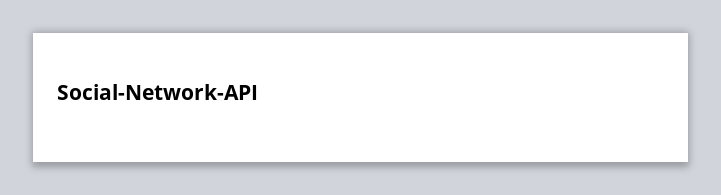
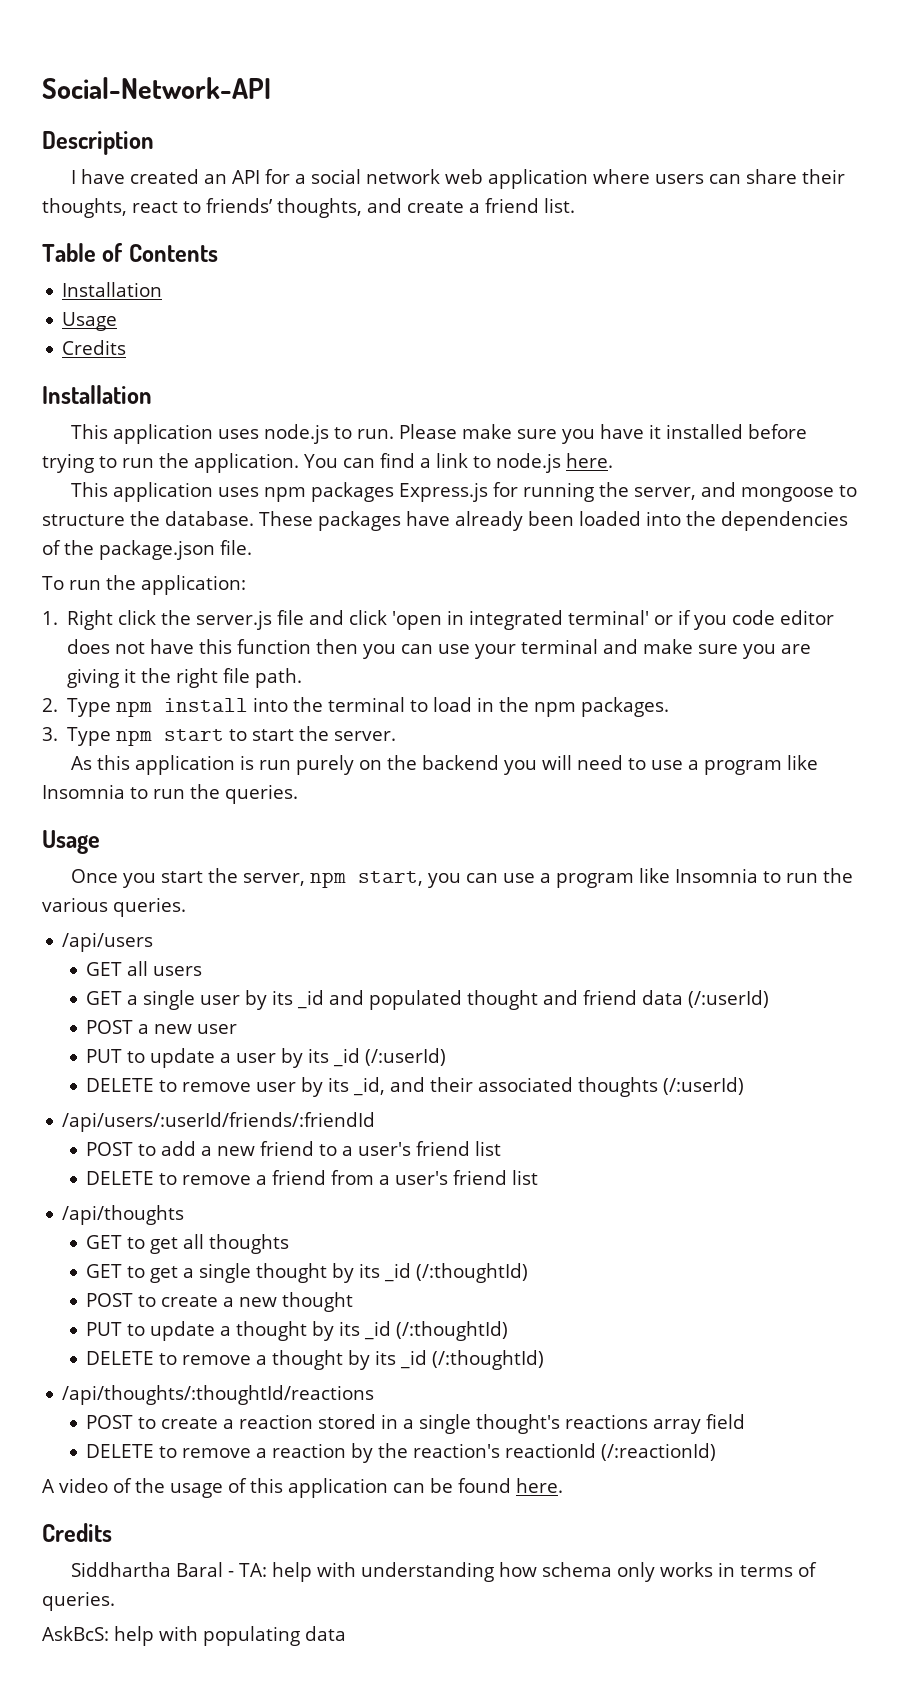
(258, 92) none -> [42,131,154,155] [70,169,845,189] [42,198,575,218] [42,243,218,262] [62,282,163,297] [62,312,118,331] [62,340,127,355] [42,385,152,404] [70,424,807,444] [42,453,613,473] [70,482,857,502] [42,511,848,531] [42,540,252,560] [42,575,246,595] [42,610,835,630] [67,639,812,659] [67,668,303,688] [42,697,670,717] [42,726,397,746] [70,755,818,775] [42,784,298,804] [42,830,100,854] [70,868,853,888] [42,897,186,917] [62,932,154,952] [86,961,203,976] [86,990,770,1010] [86,1020,238,1034] [86,1048,447,1068] [86,1077,745,1097] [62,1112,376,1132] [86,1141,502,1156] [86,1170,539,1185] [62,1205,185,1225] [86,1234,290,1254] [86,1263,529,1283] [86,1292,354,1312] [86,1321,509,1341] [86,1350,545,1370] [62,1385,375,1405] [86,1414,746,1434] [86,1443,717,1463] [42,1478,563,1498] [42,1523,112,1542] [70,1562,817,1582] [42,1591,115,1611] [42,1626,346,1646] // Description // I have created an API for a social network web application where users can share their thoughts, react to friends’ thoughts, and create a friend list. // Table of Contents // Installation // Usage // Credits // Installation // This application uses node.js to run. Please make sure you have it installed before trying to run the application. You can find a link to node.js here. // This application uses npm packages Express.js for running the server, and mongoose to structure the database. These packages have already been loaded into the dependencies of the package.json file. // To run the application: // 1. Right click the server.js file and click 'open in integrated terminal' or if you code editor does not have this function then you can use your terminal and make sure you are giving it the right file path. // 2. Type npm install into the terminal to load in the npm packages. // 3. Type npm start to start the server. // As this application is run purely on the backend you will need to use a program like Insomnia to run the queries. // Usage // Once you start the server, npm start, you can use a program like Insomnia to run the various queries. // /api/users // GET all users // GET a single user by its _id and populated thought and friend data (/:userId) // POST a new user // PUT to update a user by its _id (/:userId) // DELETE to remove user by its _id, and their associated thoughts (/:userId) // /api/users/:userId/friends/:friendId // POST to add a new friend to a user's friend list // DELETE to remove a friend from a user's friend list // /api/thoughts // GET to get all thoughts // GET to get a single thought by its _id (/:thoughtId) // POST to create a new thought // PUT to update a thought by its _id (/:thoughtId) // DELETE to remove a thought by its _id (/:thoughtId) // /api/thoughts/:thoughtId/reactions // POST to create a reaction stored in a single thought's reactions array field // DELETE to remove a reaction by the reaction's reactionId (/:reactionId) // A video of the usage of this application can be found here. // Credits // Siddhartha Baral - TA: help with understanding how schema only works in terms of queries. // AskBcS: help with populating data

